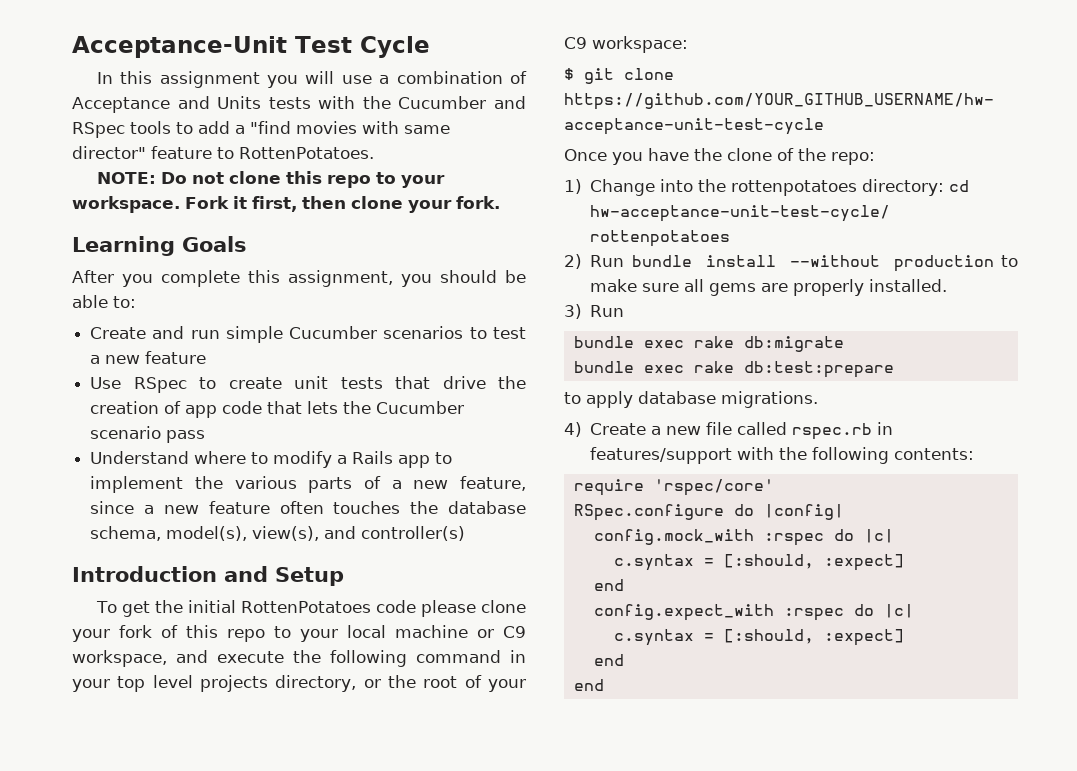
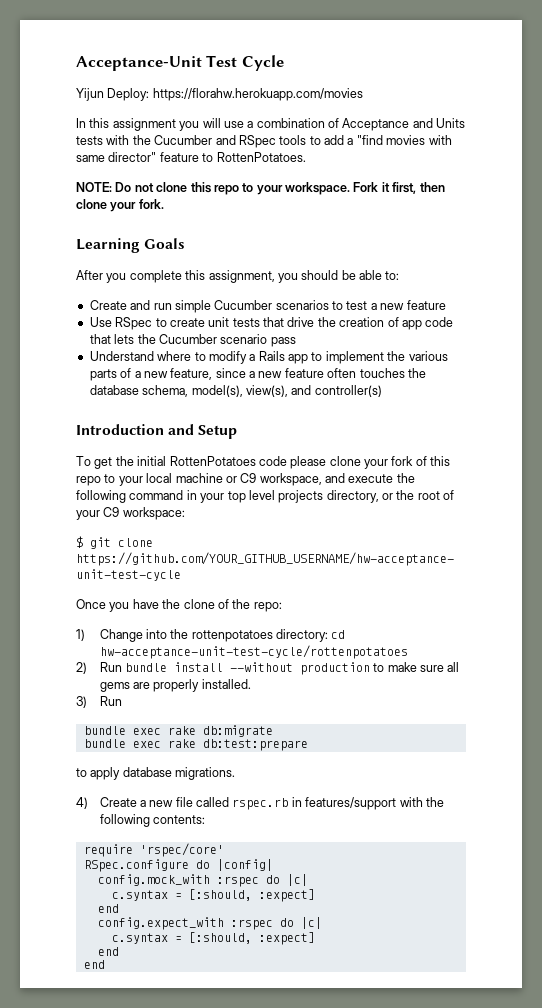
(430, 47) none -> [76,88,363,101] // Yijun Deploy: https://florahw.herokuapp.com/movies

